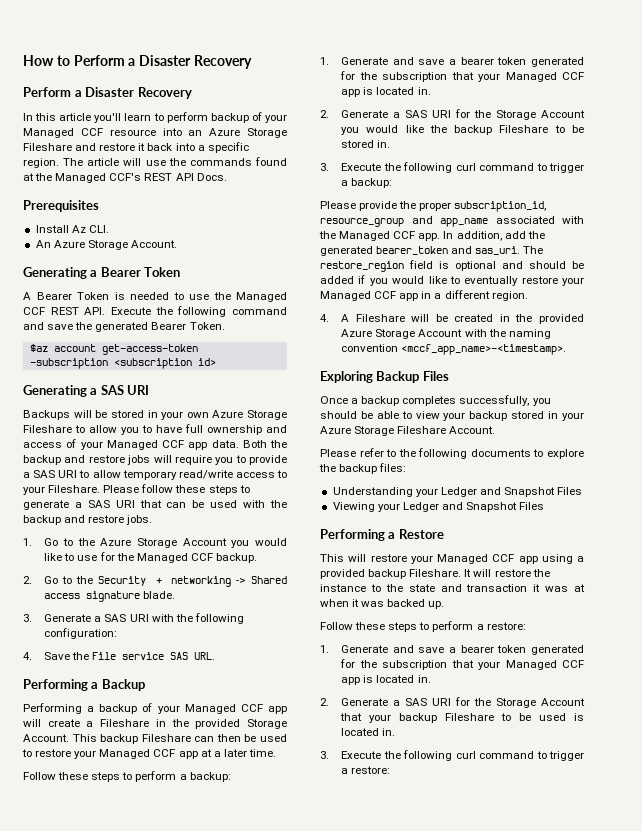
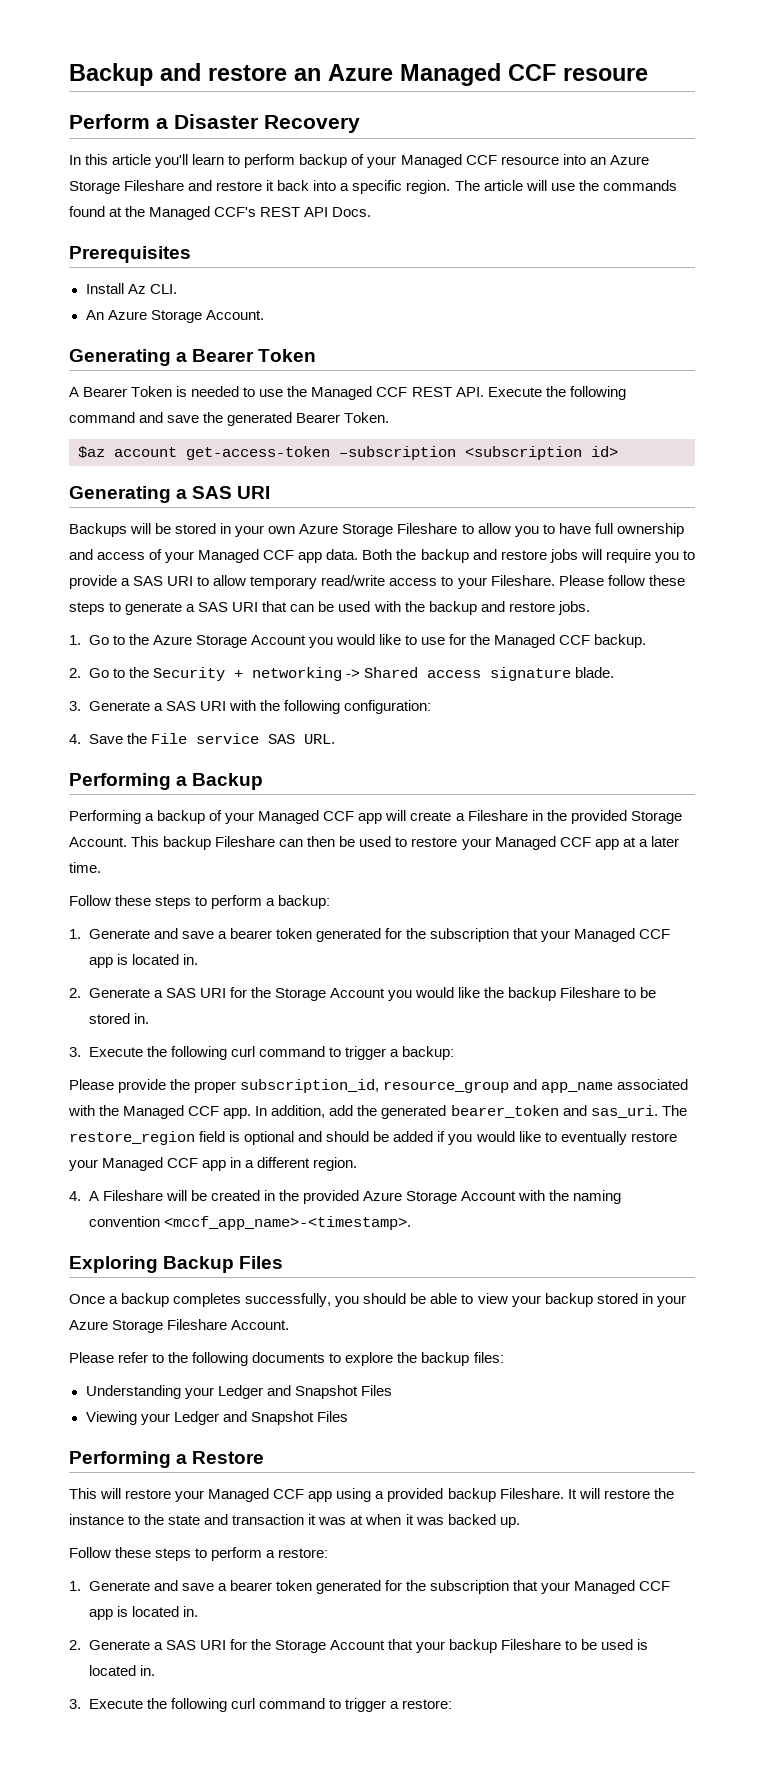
[23,55,252,69] How to Perform a Disaster Recovery -> [69,63,648,86] Backup and restore an Azure Managed CCF resoure

